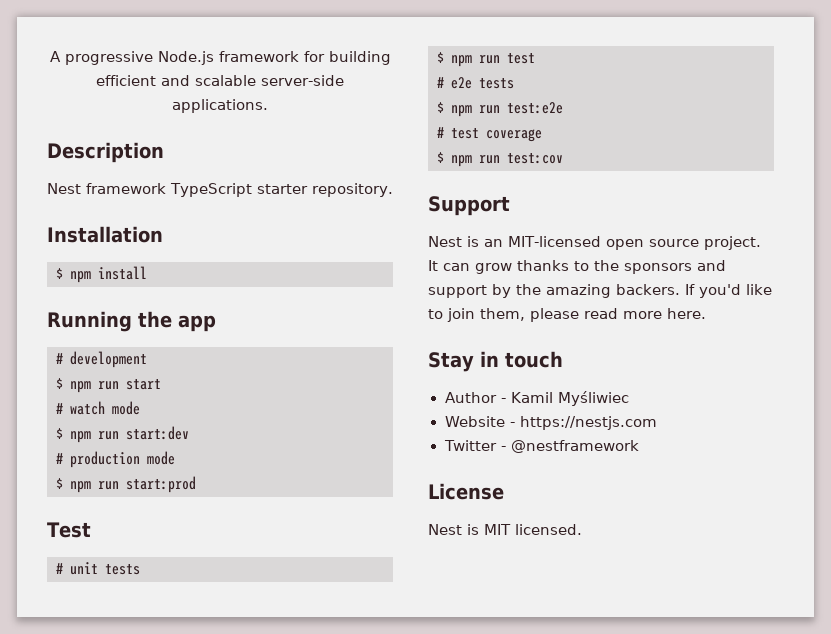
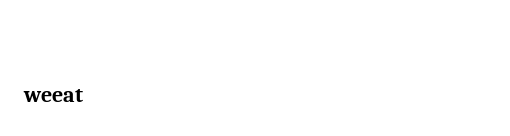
[49,51,391,65] [96,75,345,86] [172,99,268,113] [47,142,164,163] [47,183,393,197] [47,226,163,243] [56,266,147,283] [47,311,216,332] [56,351,147,368] [56,378,161,393] [56,401,140,415] [56,426,189,443] [56,451,175,468] [56,476,196,493] [47,522,91,538] [56,562,140,575] [437,52,535,67] [437,77,514,89] [437,102,563,117] [437,127,542,142] [437,152,563,167] [428,196,510,216] [428,236,761,250] [428,260,726,274] [428,284,772,298] [428,308,706,322] [428,351,563,372] [444,391,629,406] [444,416,658,430] [443,440,640,453] [428,483,504,500] [428,524,582,535] A progressive Node.js framework for building efficient and scalable server-side applications. // Description // Nest framework TypeScript starter repository. // Installation // $ npm install // Running the app // # development // $ npm run start // # watch mode // $ npm run start:dev // # production mode // $ npm run start:prod // Test // # unit tests // $ npm run test // # e2e tests // $ npm run test:e2e // # test coverage // $ npm run test:cov // Support // Nest is an MIT-licensed open source project. It can grow thanks to the sponsors and support by the amazing backers. If you'd like to join them, please read more here. // Stay in touch // Author - Kamil Myśliwiec // Website - https://nestjs.com // Twitter - @nestframework // License // Nest is MIT licensed. -> [23,89,83,102] weeat

